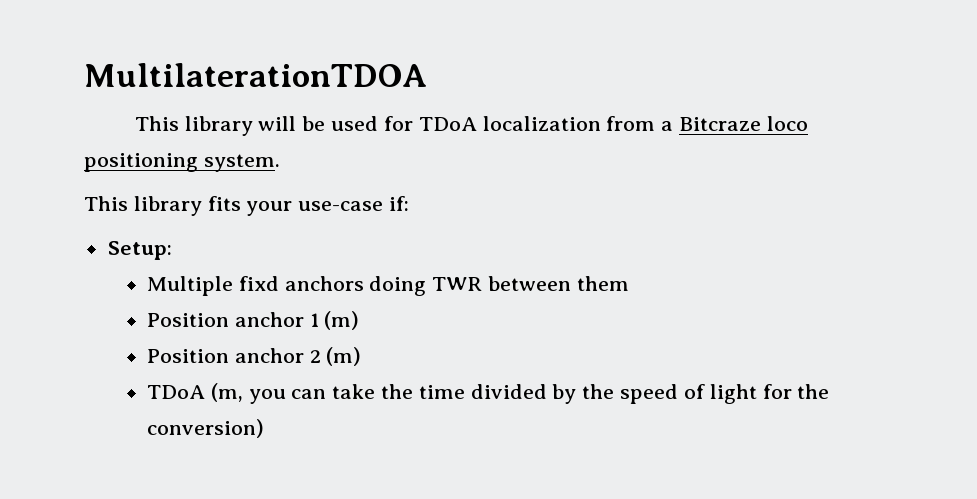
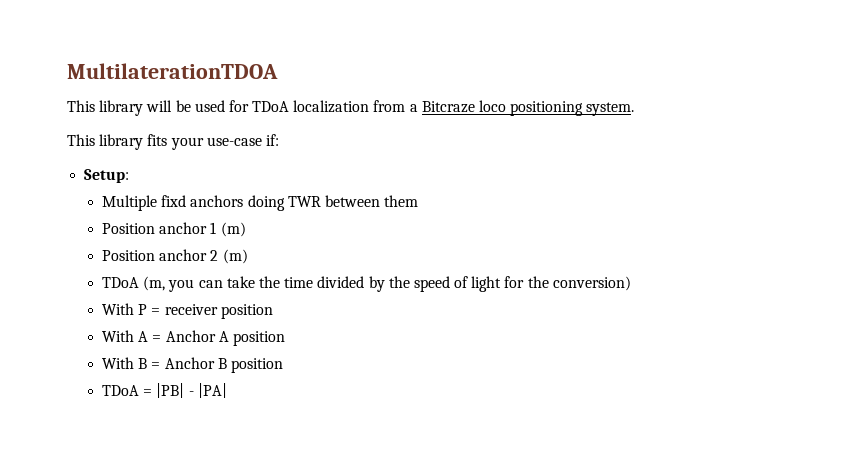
(265, 428) none -> [102,303,273,319] [102,330,285,346] [102,357,283,373] [102,383,227,398] // With P = receiver position // With A = Anchor A position // With B = Anchor B position // TDoA = |PB| - |PA|

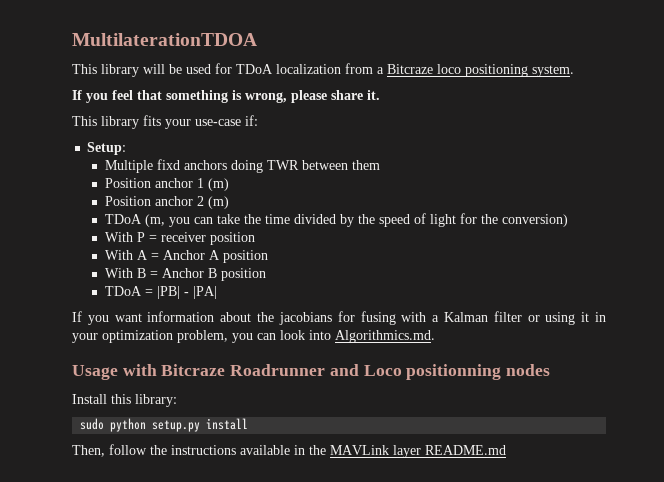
(635, 109) none -> [72,90,380,103] // If you feel that something is wrong, please share it.
(227, 390) none -> [72,311,606,325] [72,330,435,343] [72,364,551,380] [72,394,177,407] [80,418,249,432] [72,444,506,458] // If you want information about the jacobians for fusing with a Kalman filter or using it in your optimization problem, you can look into Algorithmics.md. // Usage with Bitcraze Roadrunner and Loco positionning nodes // Install this library: // sudo python setup.py install // Then, follow the instructions available in the MAVLink layer README.md

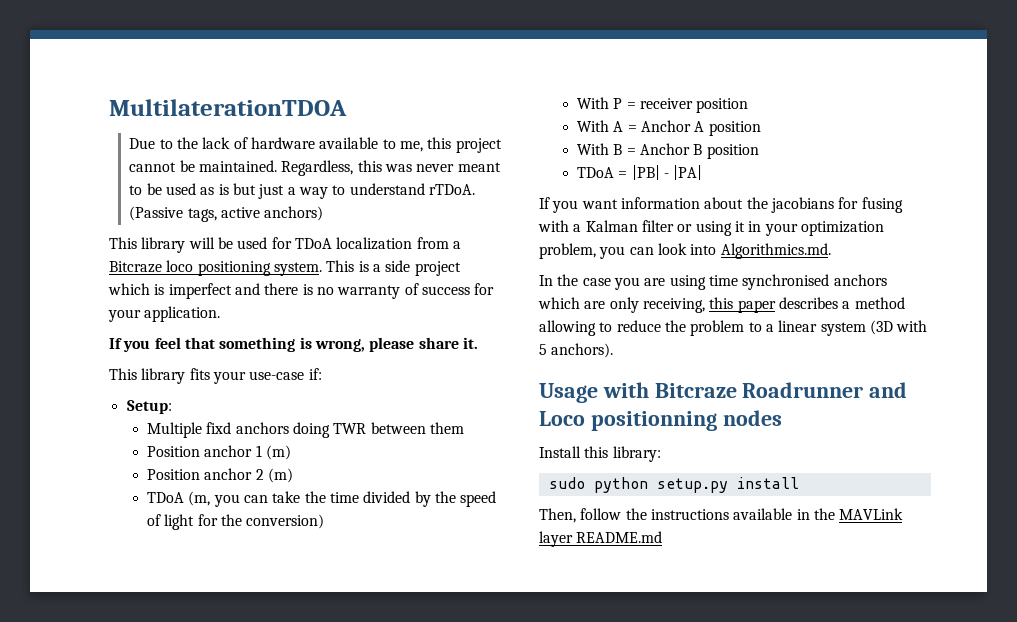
(257, 39) none -> [129,137,502,153] [129,160,501,176] [129,183,475,199] [129,206,324,222] // Due to the lack of hardware available to me, this project cannot be maintained. Regardless, this was never meant to be used as is but just a way to understand rTDoA. (Passive tags, active anchors)
(574, 71) none -> [326,260,461,276] [108,283,495,299] [108,306,221,322] This is a side project which is imperfect and there is no warranty of success for your application.
(435, 336) none -> [539,274,887,290] [538,297,905,313] [539,320,928,336] [539,343,614,358] // In the case you are using time synchronised anchors which are only receiving, this paper describes a method allowing to reduce the problem to a linear system (3D with 5 anchors).

